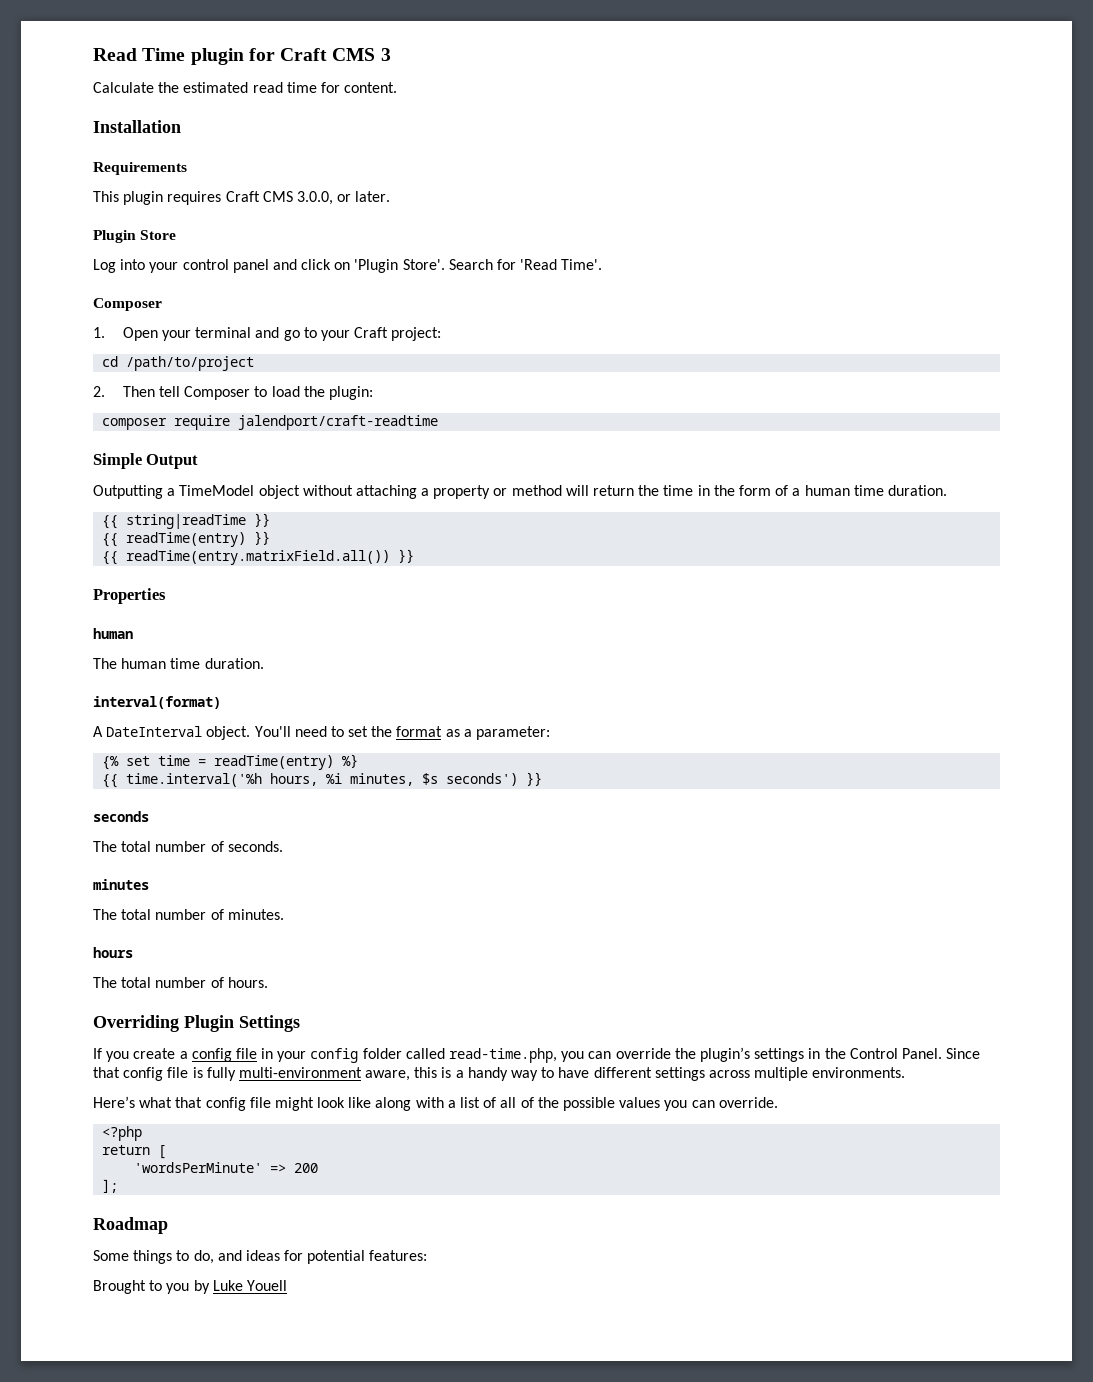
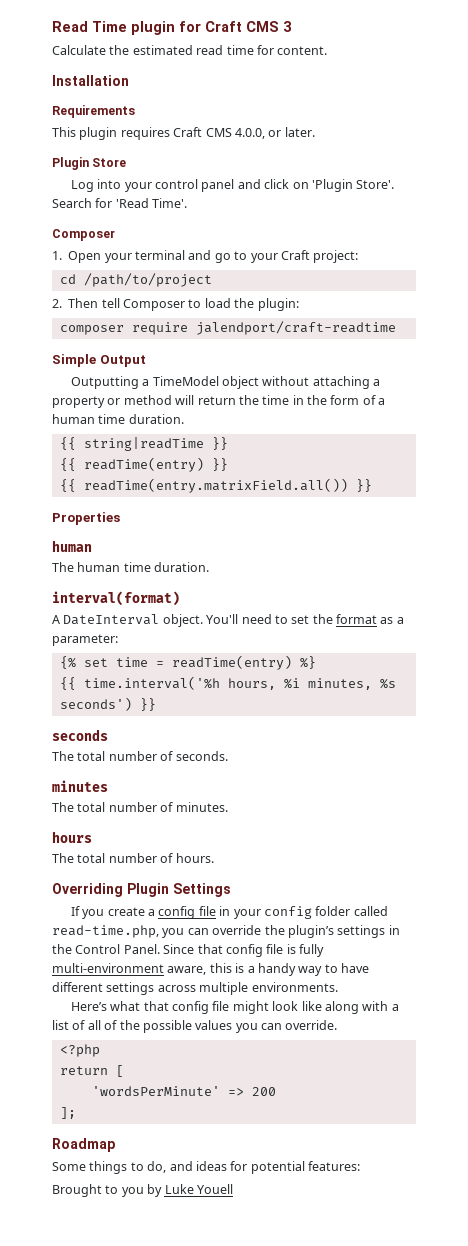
[296,191,333,205] 3.0.0, -> [234,128,265,139] 4.0.0,
[422,773,439,785] $s -> [379,678,396,689] %s

